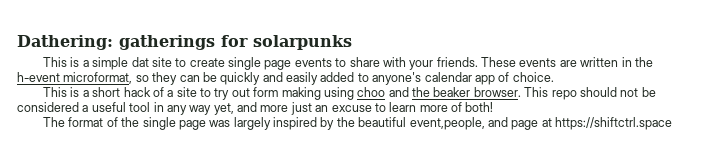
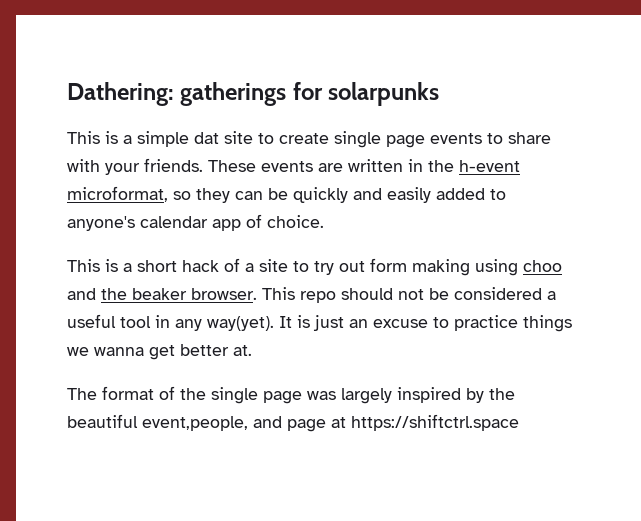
[189,102,494,115] way yet, and more just an excuse to learn more of both! -> [207,315,572,332] [67,344,252,360] way(yet). It is just an excuse to practice things we wanna get better at.

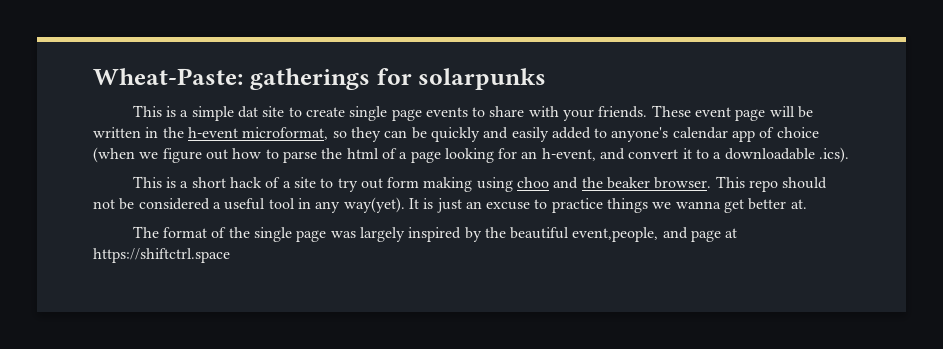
[67,82,174,106] Dathering: -> [93,68,243,85] Wheat-Paste:
[261,161,343,172] events are -> [695,106,814,121] event page will be
[267,215,324,228] choice. -> [776,127,819,138] [93,147,850,163] choice (when we figure out how to parse the html of a page looking for an h-event, and convert it to a downloadable .ics).

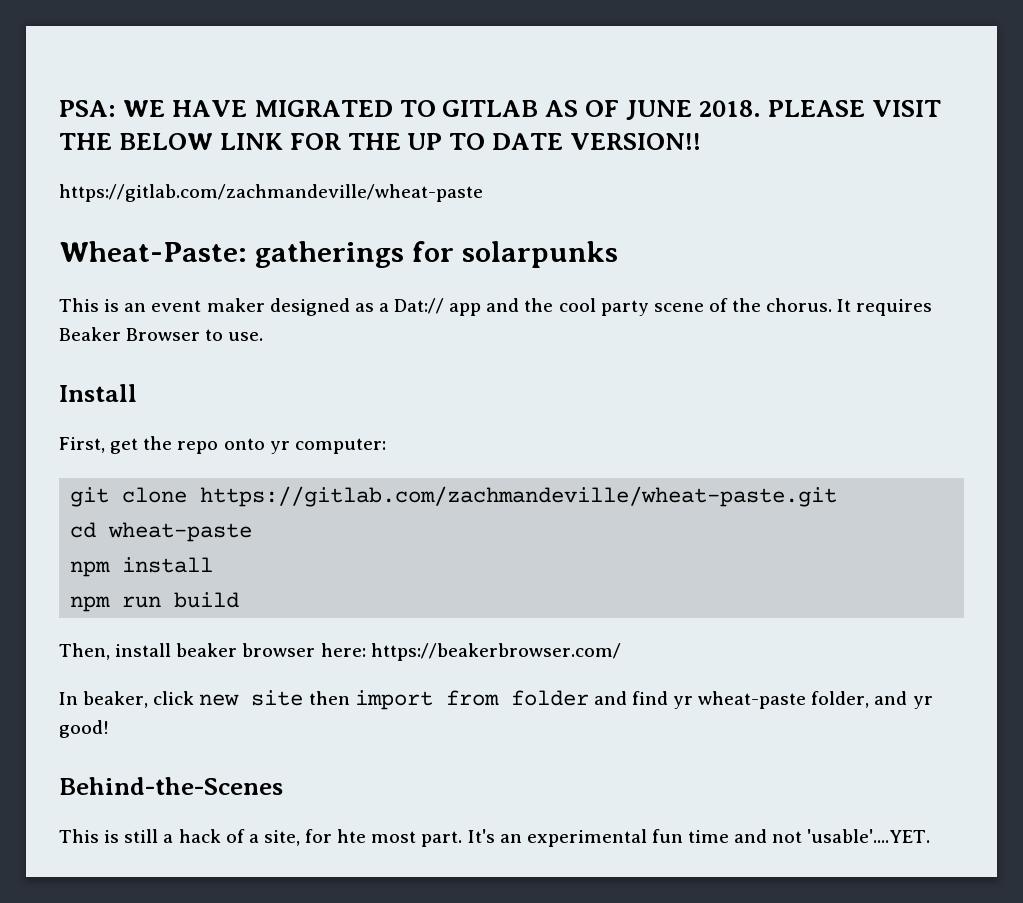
(93, 76) none -> [59,100,941,120] [59,133,702,150] [59,184,483,202] PSA: WE HAVE MIGRATED TO GITLAB AS OF JUNE 2018. PLEASE VISIT THE BELOW LINK FOR THE UP TO DATE VERSION!! // https://gitlab.com/zachmandeville/wheat-paste //
[180,105,814,121] [93,127,819,142] [93,147,850,163] [132,176,226,188] a simple dat site to create single page events to share with your friends. These event page will be written in the h-event microformat, so they can be quickly and easily added to anyone's calendar app of choice (when we figure out how to parse the html of a page looking for an h-event, and convert it to a downloadable .ics). // This is a short -> [124,298,933,316] [59,327,264,341] [59,384,137,402] [59,436,386,454] [70,486,838,507] [70,522,253,542] [70,557,214,577] [70,592,240,612] [59,643,621,661] [59,690,933,710] [59,720,109,738] [59,777,283,795] [59,829,174,843] an event maker designed as a Dat:// app and the cool party scene of the chorus. It requires Beaker Browser to use. // Install // First, get the repo onto yr computer: // git clone https://gitlab.com/zachmandeville/wheat-paste.git // cd wheat-paste // npm install // npm run build // Then, install beaker browser here: https://beakerbrowser.com/ // In beaker, click new site then import from folder and find yr wheat-paste folder, and yr good! // Behind-the-Scenes // This is still a
[293,176,828,192] [93,197,807,213] [132,226,738,242] [93,248,230,263] site to try out form making using choo and the beaker browser. This repo should not be considered a useful tool in any way(yet). It is just an excuse to practice things we wanna get better at. // The format of the single page was largely inspired by the beautiful event,people, and page at https://shiftctrl.space -> [263,829,931,847] site, for hte most part. It's an experimental fun time and not 'usable'....YET.

